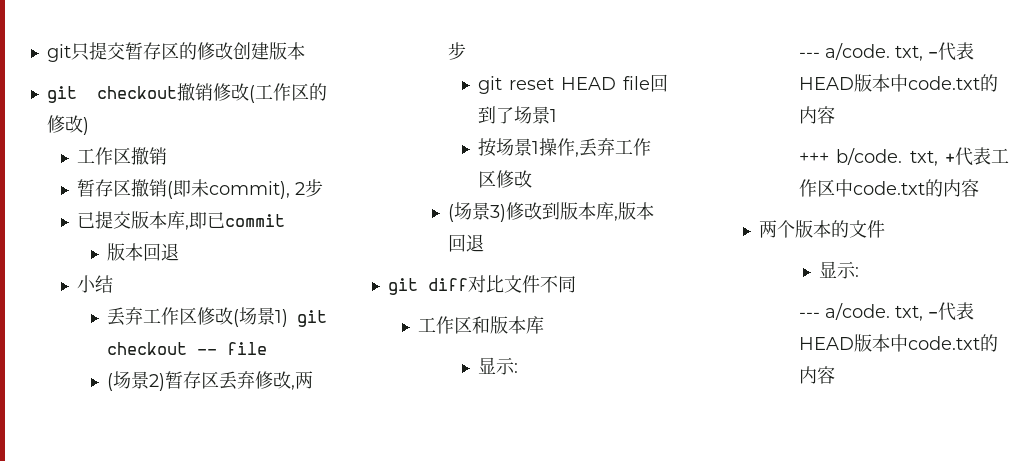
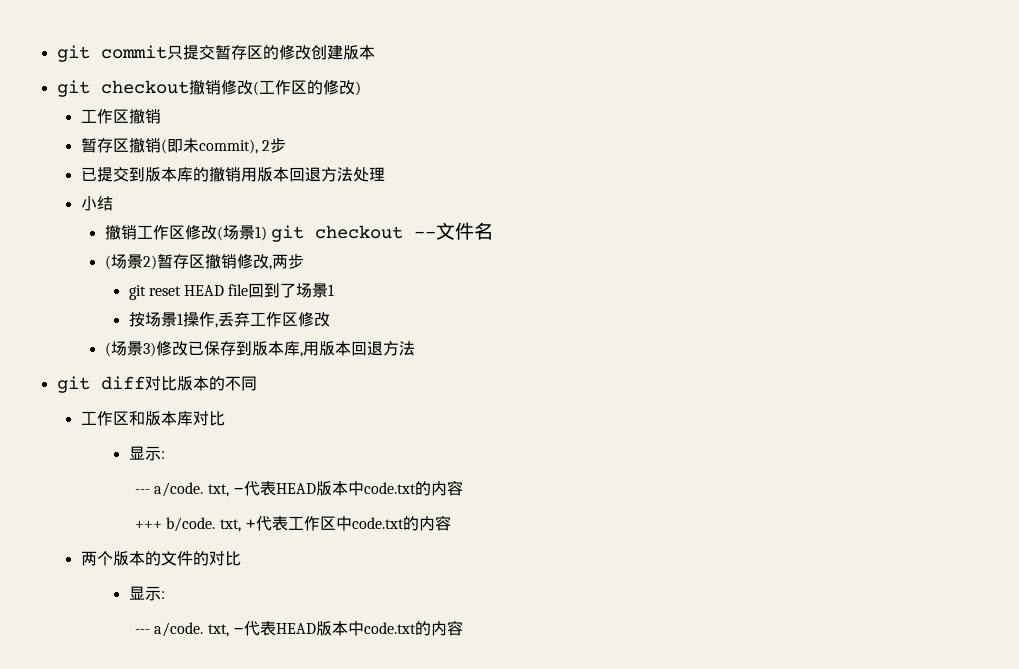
[46,44,71,62] git -> [56,45,167,62] git commit
[130,211,285,230] [106,243,179,261] 版本库,即已commit // 版本回退 -> [128,167,385,182] 到版本库的撤销用版本回退方法处理
[106,307,143,326] 丢弃 -> [104,225,137,240] 撤销
[226,342,267,355] file -> [435,222,493,240] 文件名
[218,371,255,390] 丢弃 -> [204,254,237,269] 撤销
(542, 211) none -> [187,341,236,356] 已保存
[617,202,654,220] [447,234,484,252] 版本回退 -> [302,341,415,356] 用版本回退方法
[503,275,540,293] 文件 -> [176,376,225,391] 版本的
(544, 325) none -> [192,411,225,426] 对比
(885, 229) none -> [192,551,241,566] 的对比

